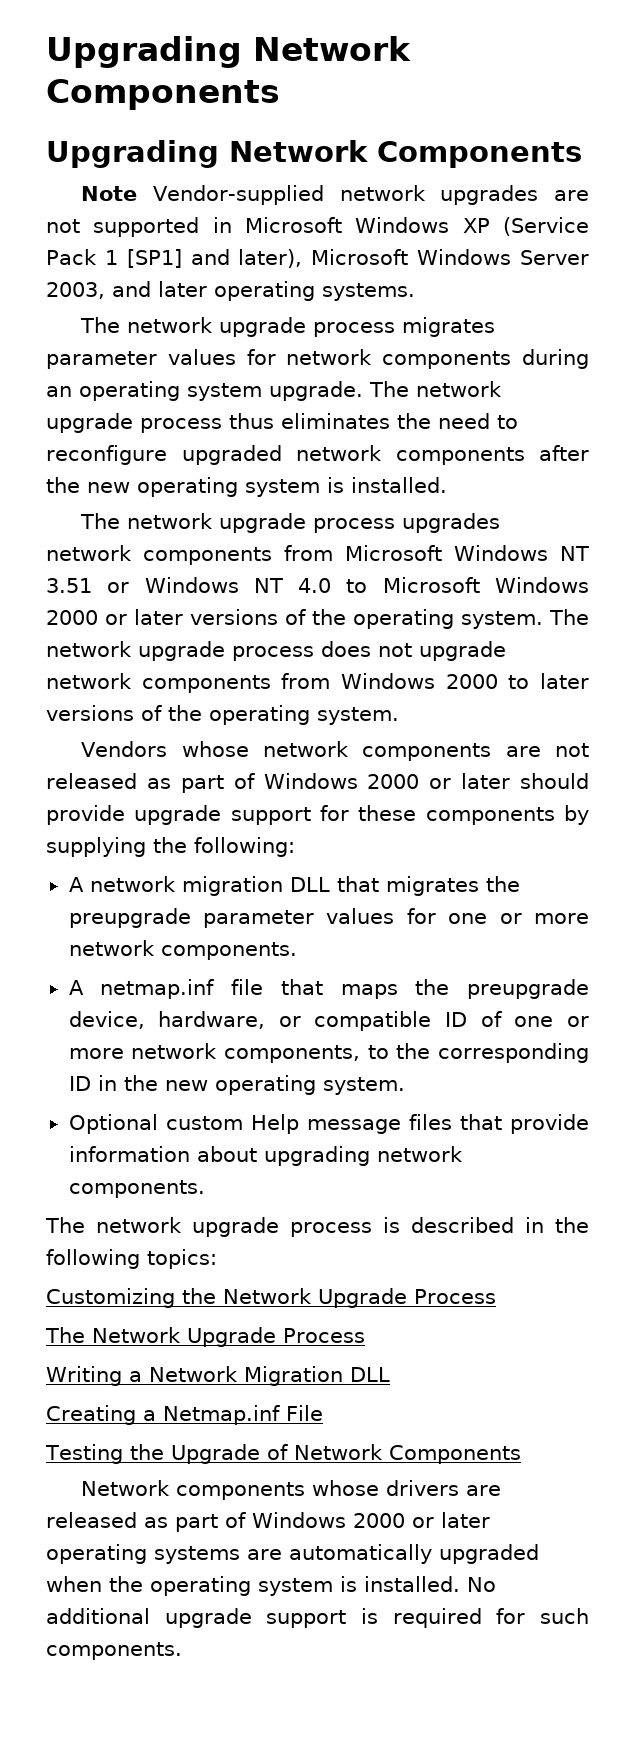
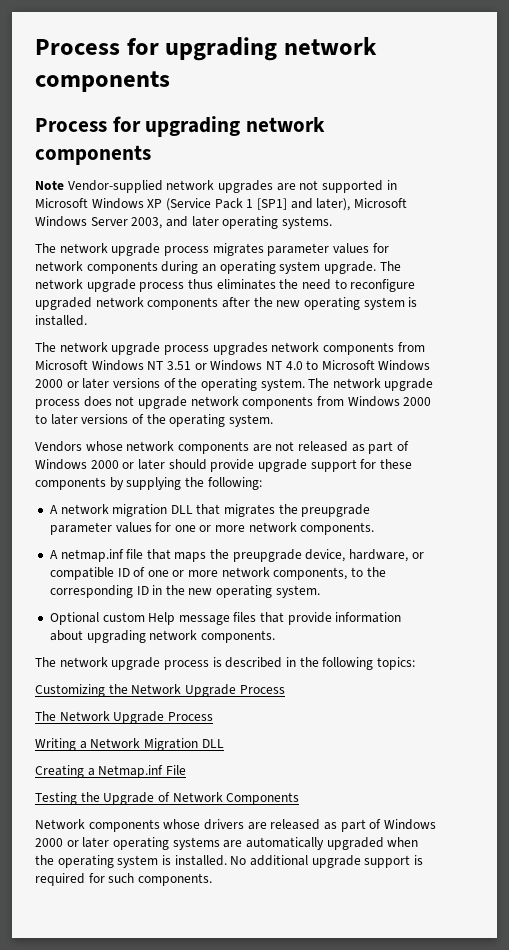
[46,36,411,68] [46,79,280,110] [46,140,582,168] Upgrading Network Components // Upgrading Network Components -> [35,37,377,61] [35,71,170,92] [35,116,326,137] [35,145,151,165] Process for upgrading network components // Process for upgrading network components

